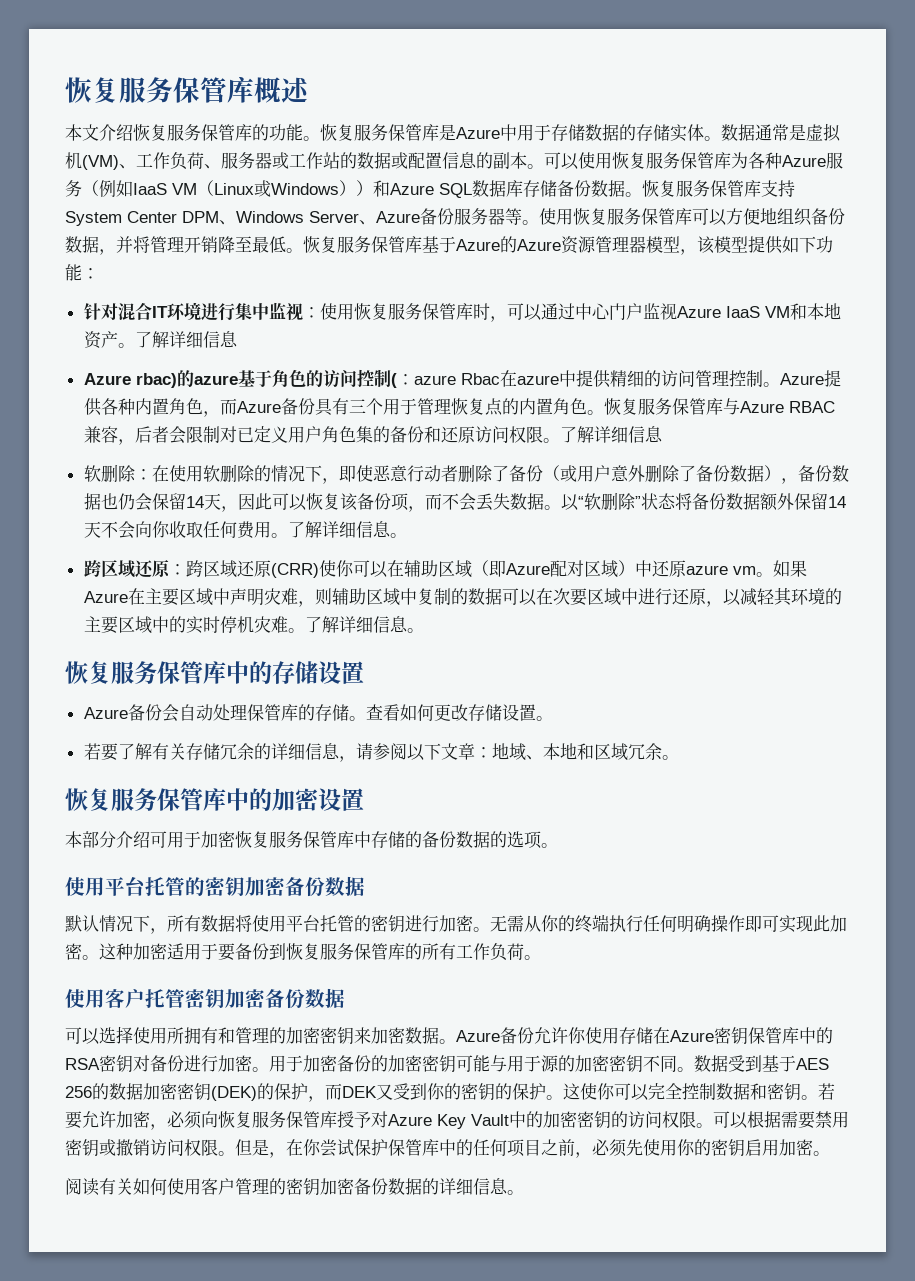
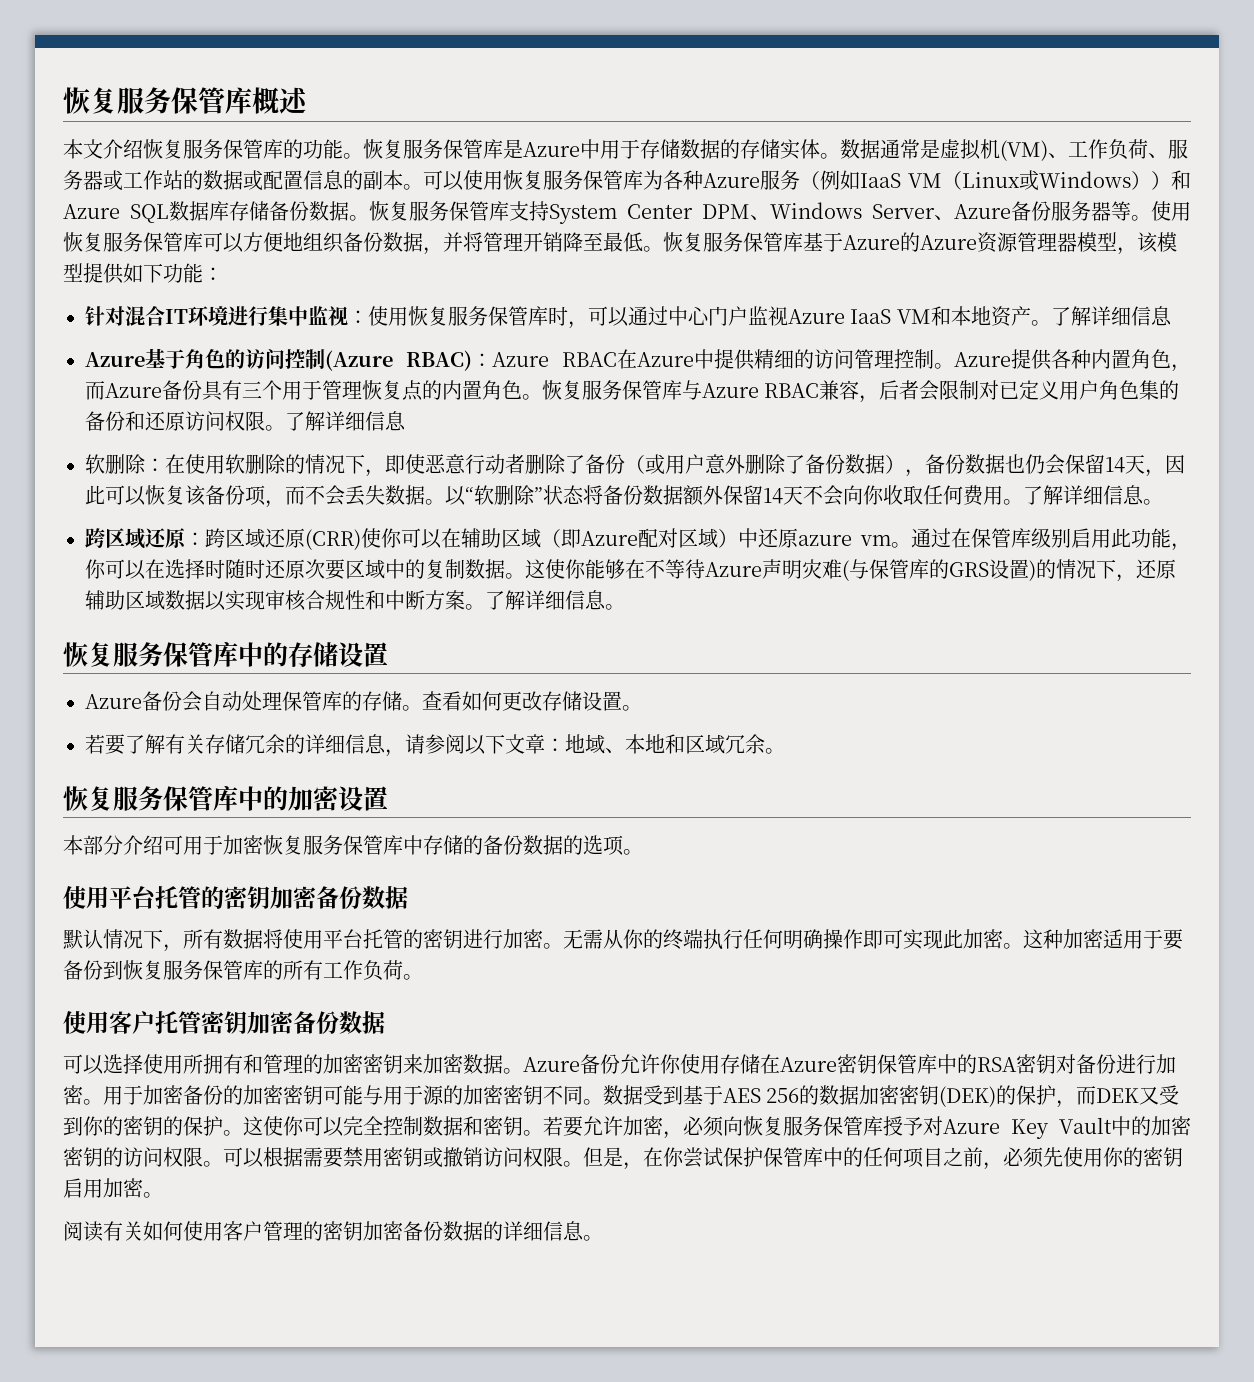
[135,370,238,388] rbac)的azure -> (145, 359) none
[390,370,559,388] (：azure Rbac在azure -> [325,349,694,371] (Azure RBAC)：Azure RBAC在Azure
[772,560,807,577] [83,587,842,607] [83,616,288,634] 如果Azure在主要区域中声明灾难，则辅助区域中复制的数据可以在次要区域中进行还原，以减轻其环境的主要区域中的实时停机灾难 -> [910,528,1191,551] [85,559,1176,582] [85,590,465,611] 通过在保管库级别启用此功能，你可以在选择时随时还原次要区域中的复制数据。这使你能够在不等待Azure声明灾难(与保管库的GRS设置)的情况下，还原辅助区域数据以实现审核合规性和中断方案

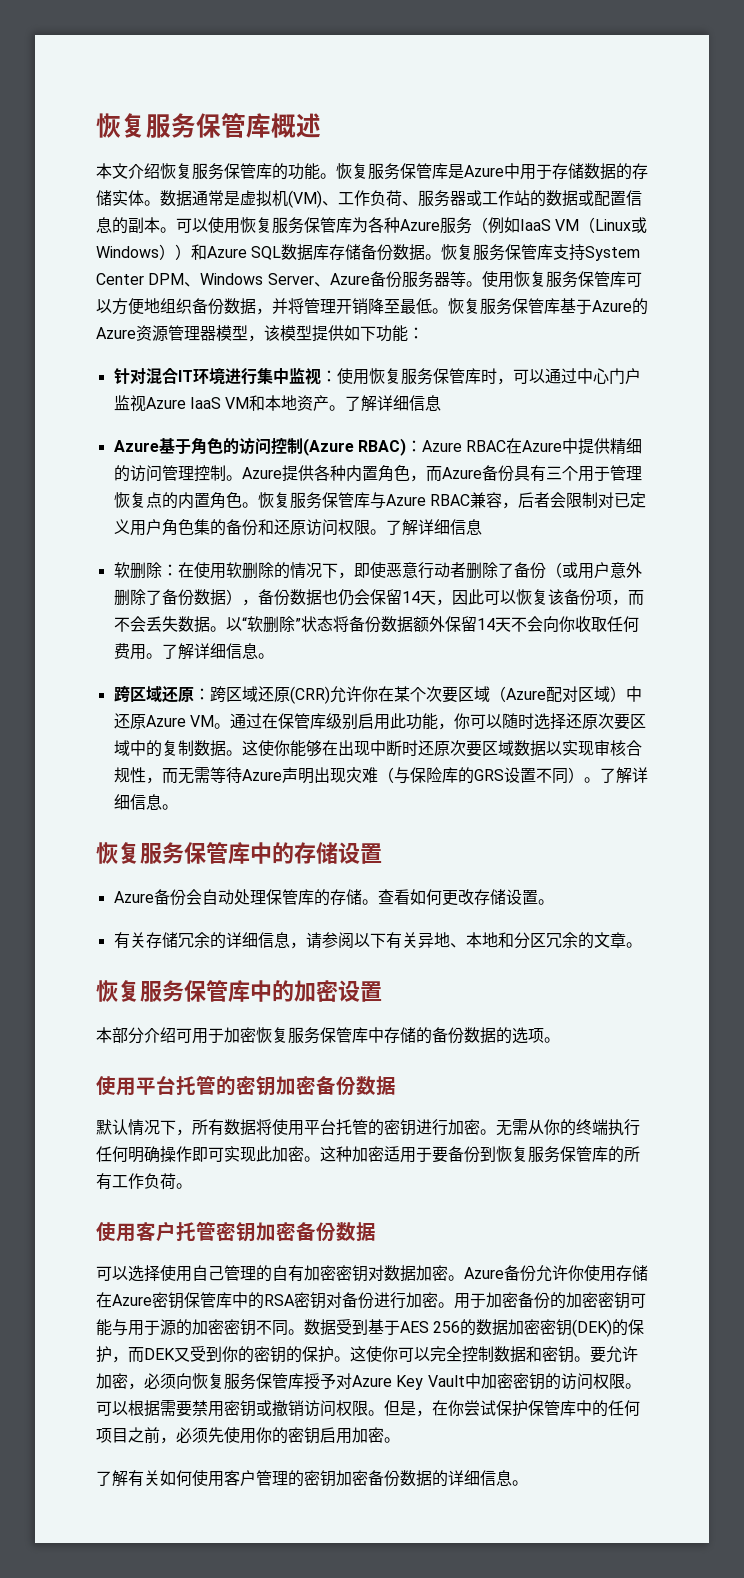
[361,528,581,549] 使你可以在辅助区域（即 -> [329,686,506,703] 允许你在某个次要区域（
[798,534,891,546] azure vm -> [145,715,214,727] Azure VM
[145,559,265,579] 在选择时随时 -> [501,713,566,730] 随时选择
[645,559,1176,582] [85,590,125,610] 不等待Azure声明灾难(与保管库的GRS设置)的情况下，还原辅助 -> [337,740,482,757] 出现中断时还原次要
[365,590,465,610] 和中断方案 -> [145,767,584,784] ，而无需等待Azure声明出现灾难（与保险库的GRS设置不同）
[85,734,165,755] 若要了解 -> (554, 902) none
[505,734,765,754] 文章：地域、本地和区域冗余 -> [385,932,626,949] 有关异地、本地和分区冗余的文章
[183,1054,503,1074] 所拥有和管理的加密密钥来加密数据 -> [192,1265,448,1282] 自己管理的自有加密密钥对数据加密
[543,1116,563,1136] 若 -> (590, 1359) none
[1131,1116,1151,1136] 的 -> (481, 1381) none
[63,1221,103,1242] 阅读 -> [96,1470,128,1487] 了解

